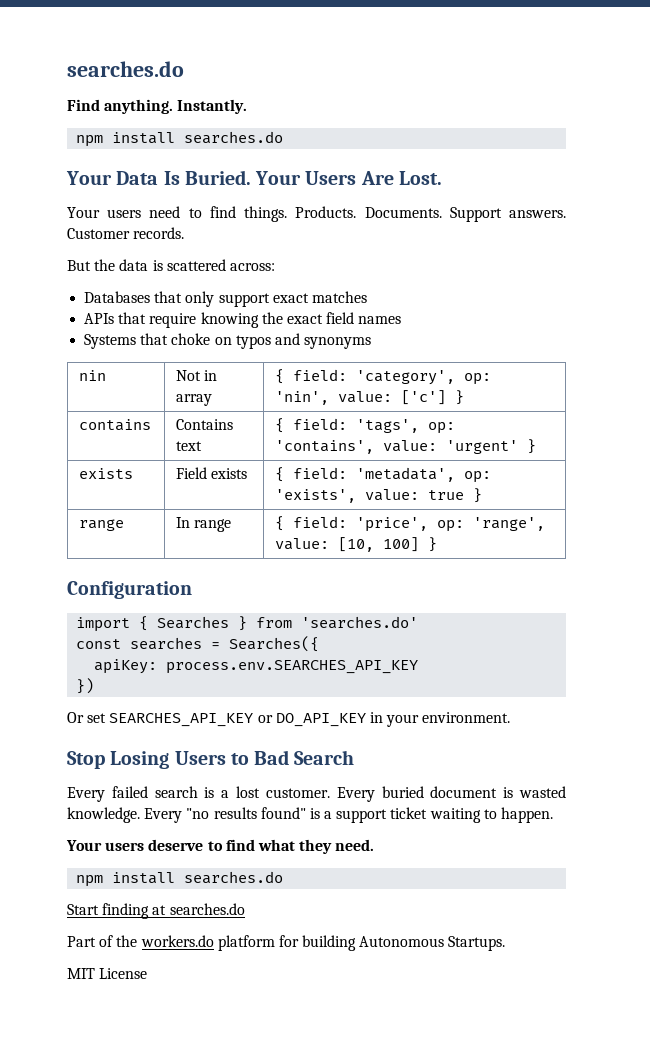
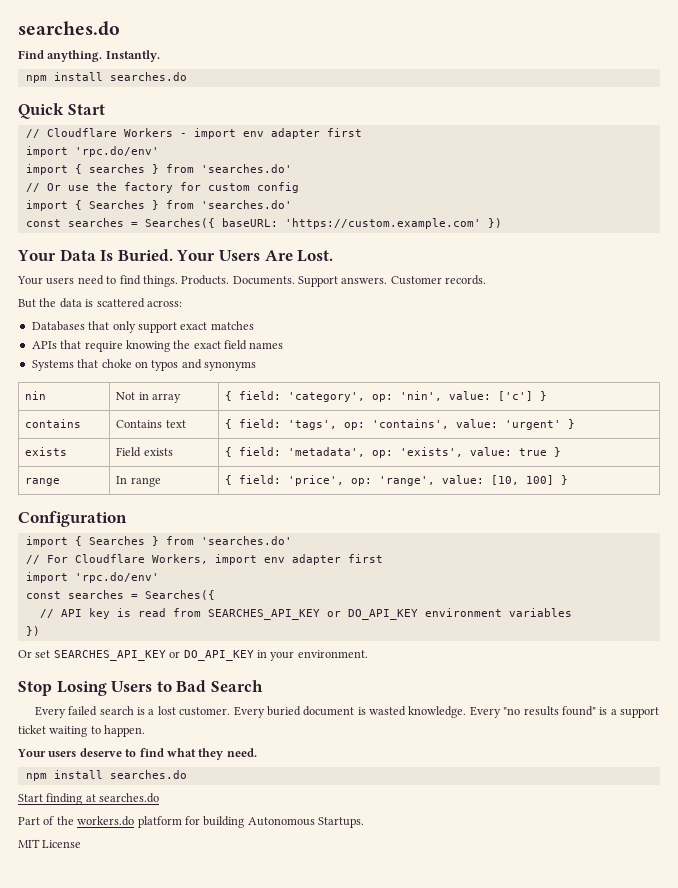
(284, 137) none -> [18,103,105,119] [25,128,362,139] [25,146,159,157] [25,164,292,175] [25,182,299,193] [25,200,292,211] [25,218,502,229] // Quick Start // // Cloudflare Workers - import env adapter first // import 'rpc.do/env' // import { searches } from 'searches.do' // // Or use the factory for custom config // import { Searches } from 'searches.do' // const searches = Searches({ baseURL: 'https://custom.example.com' })
[76,636,320,652] [94,659,419,674] const searches = Searches({ // apiKey: process.env.SEARCHES_API_KEY -> [25,554,383,565] [25,572,159,583] [25,590,215,600] [39,608,572,620] // For Cloudflare Workers, import env adapter first // import 'rpc.do/env' // const searches = Searches({ // // API key is read from SEARCHES_API_KEY or DO_API_KEY environment variables

